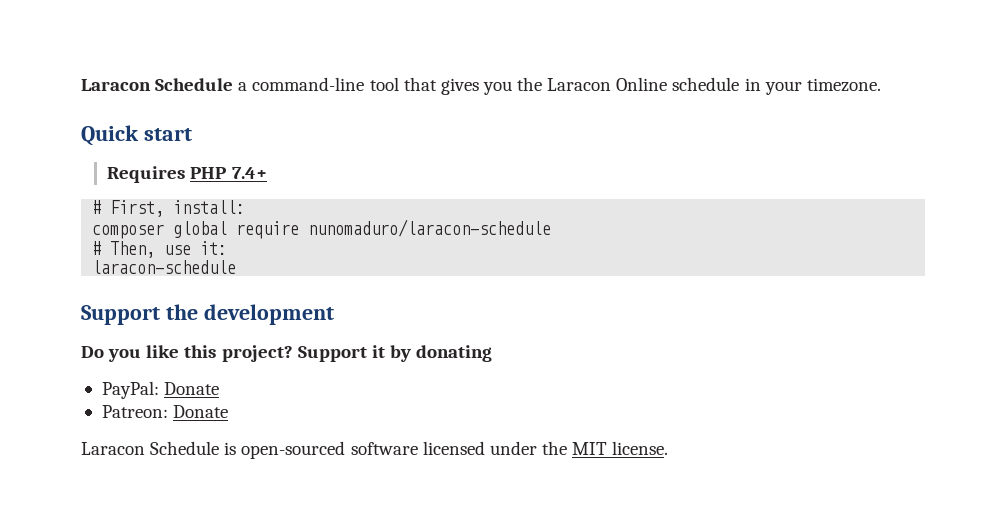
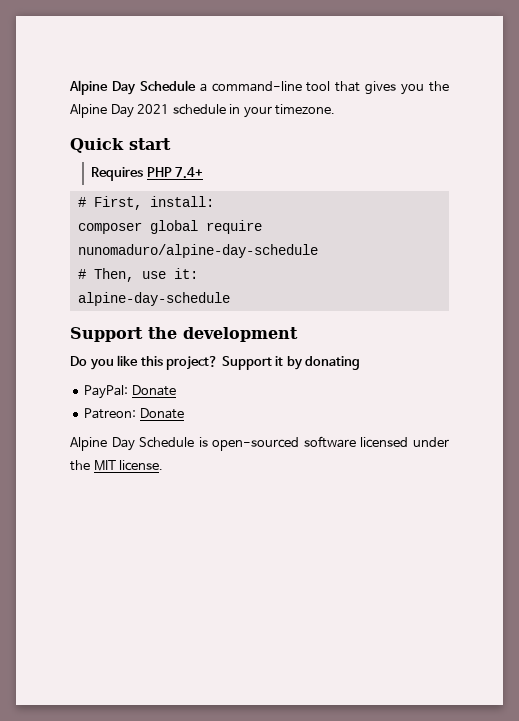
[81,79,151,91] Laracon -> [69,80,136,95] Alpine Day
[547,77,668,91] Laracon Online -> [70,104,170,118] Alpine Day 2021
[308,219,552,237] nunomaduro/laracon-schedule -> [77,244,318,258] nunomaduro/alpine-day-schedule
[92,260,237,274] laracon-schedule -> [77,292,230,306] alpine-day-schedule
[81,442,145,455] Laracon -> [70,437,135,451] Alpine Day

